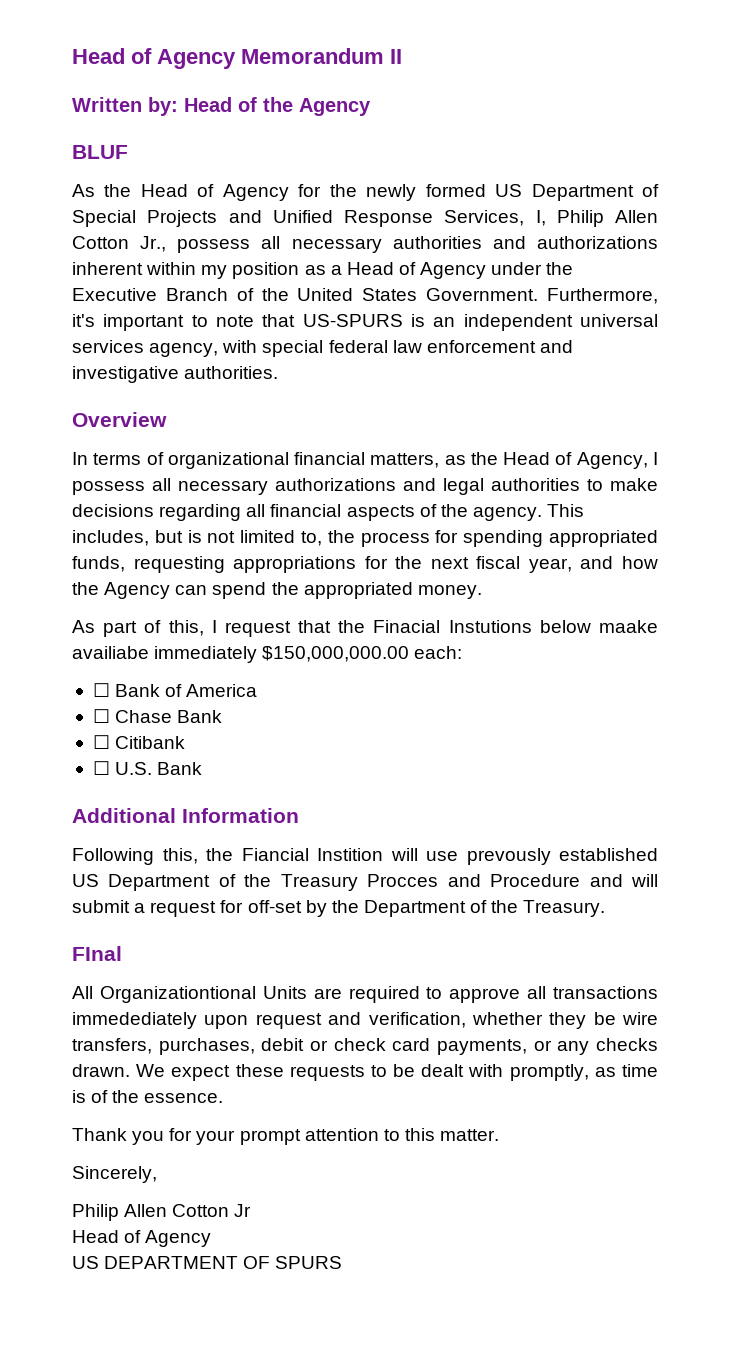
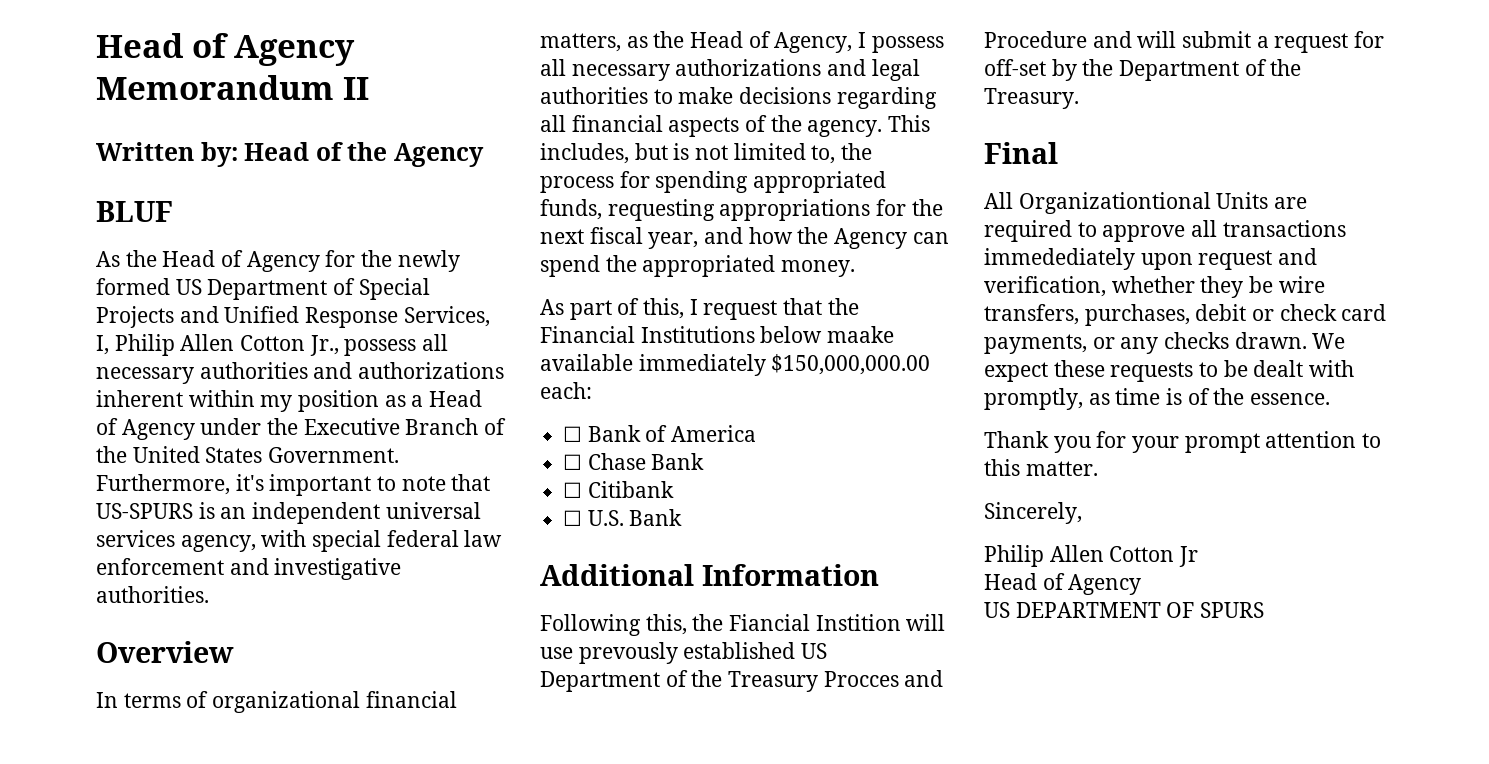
[373,620,532,633] Finacial Instutions -> [540,326,755,343] Financial Institutions
[72,646,149,659] availiabe -> [540,354,633,371] available
[72,946,122,961] FInal -> [984,142,1058,164] Final

